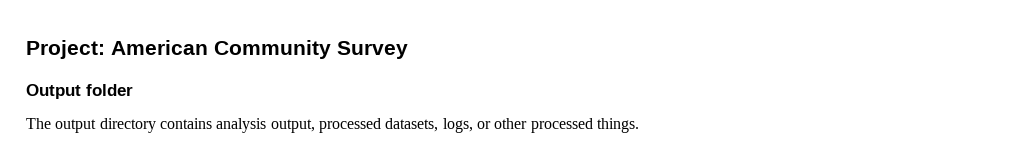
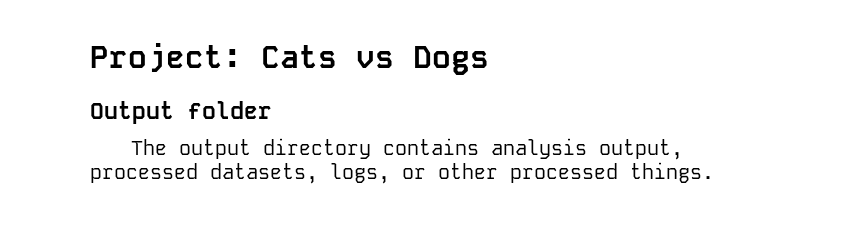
[111,40,408,59] American Community Survey -> [261,45,489,75] Cats vs Dogs

